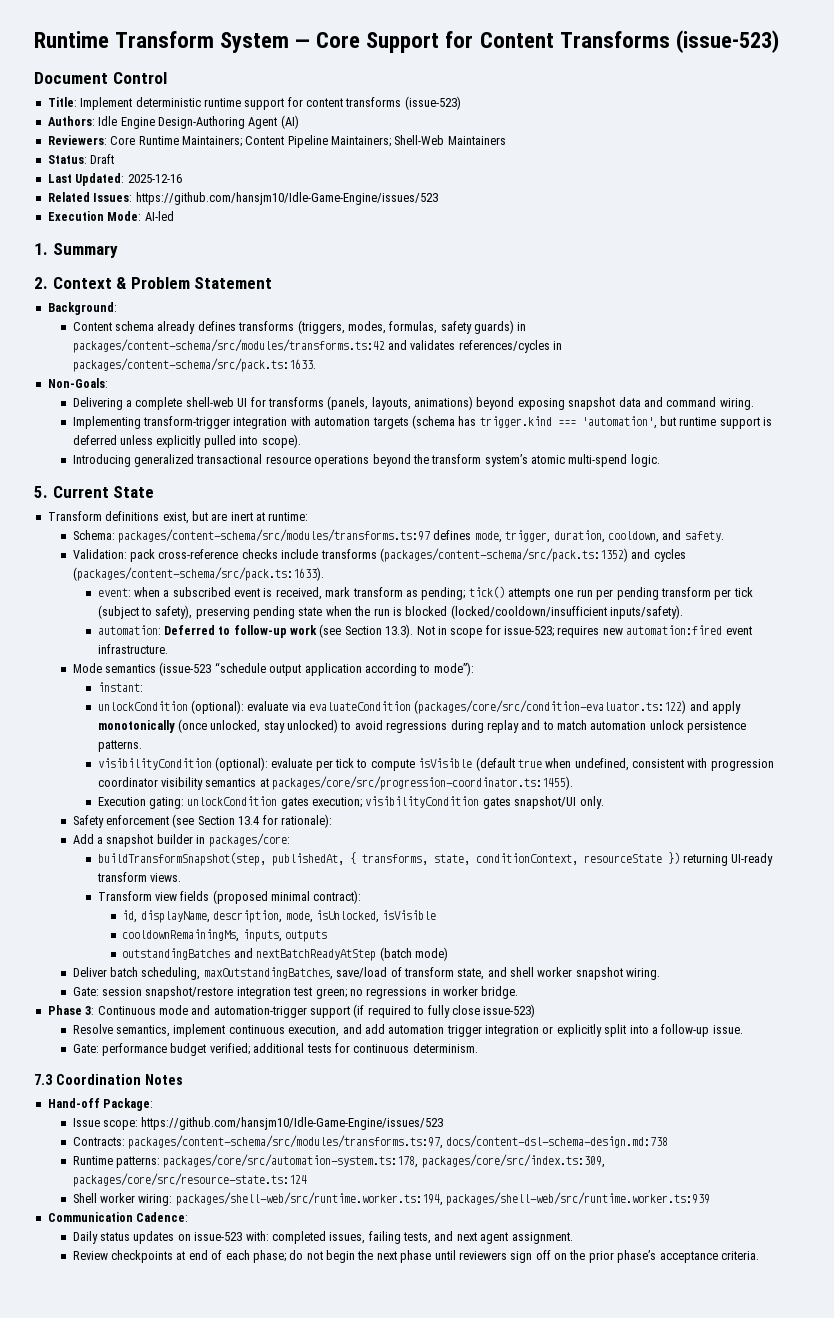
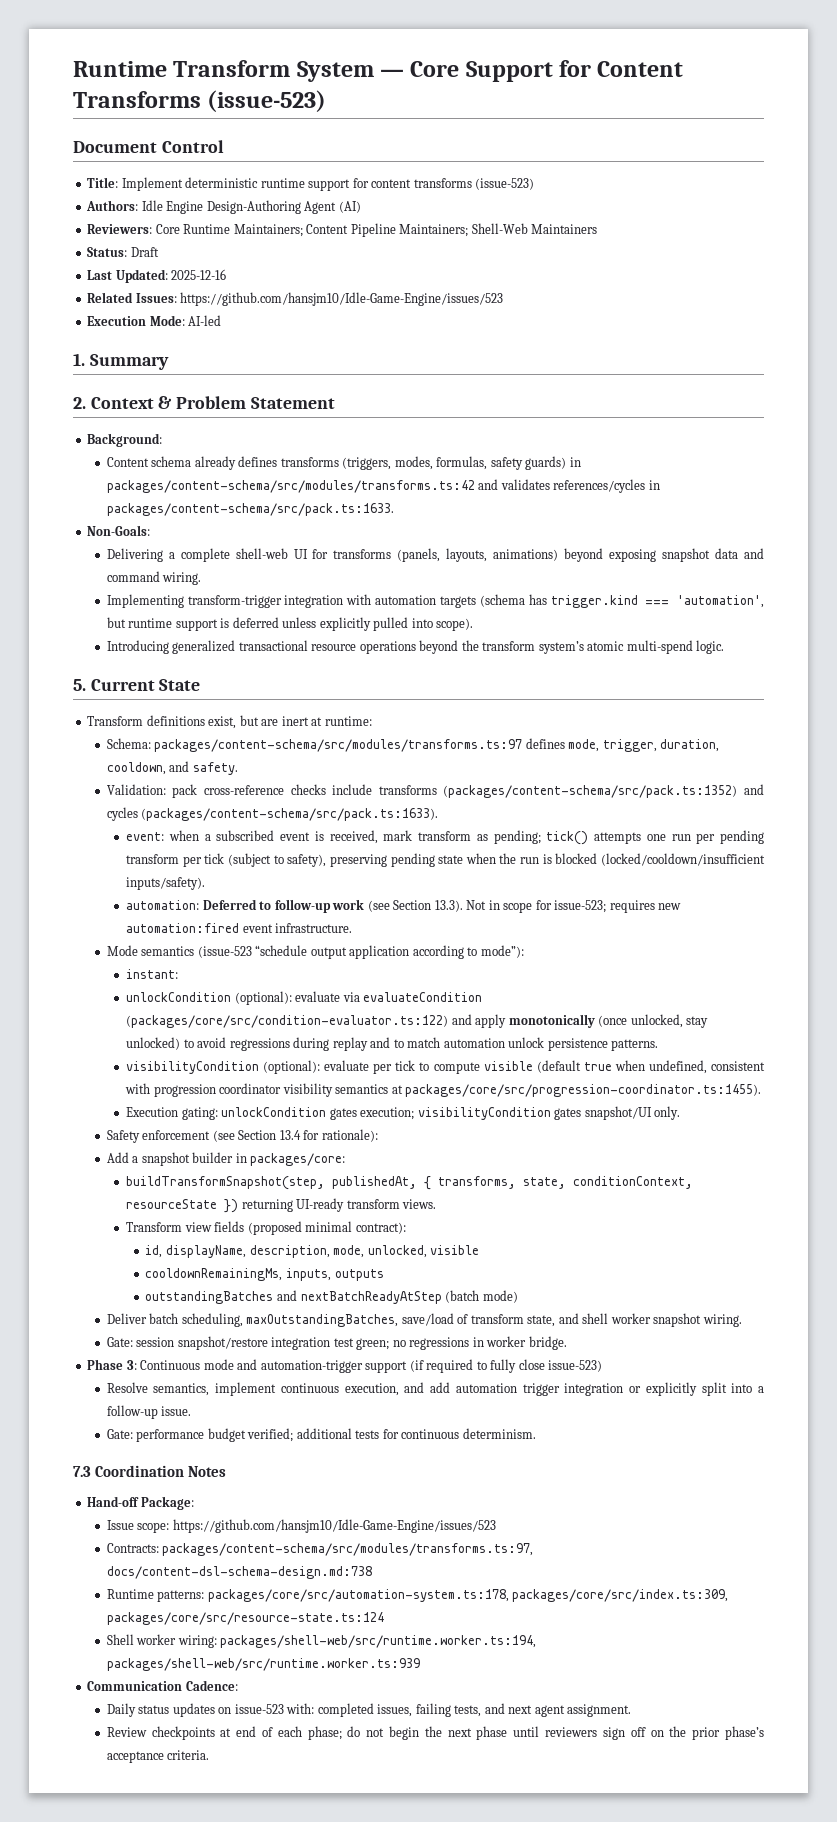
[418,758,473,768] isVisible -> [483,1061,533,1071] visible
[315,910,437,923] isUnlocked, isVisible -> [367,1245,480,1258] unlocked, visible

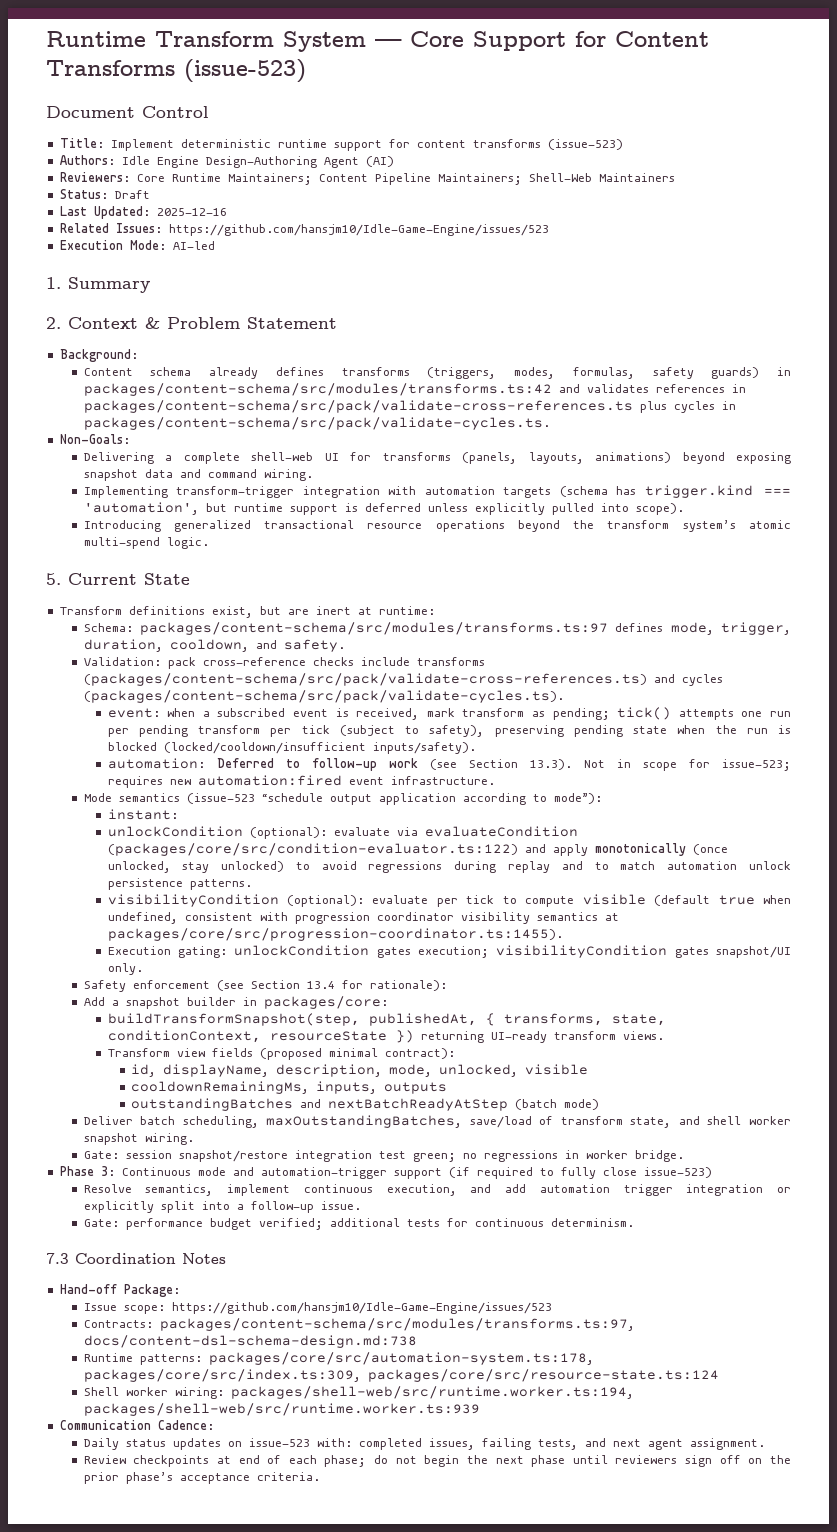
[553,479,660,493] [106,503,394,516] references/cycles in packages/content-schema/src/pack.ts:1633. -> [655,384,746,393] [83,400,736,413] [83,417,550,430] references in packages/content-schema/src/pack/validate-cross-references.ts plus cycles in packages/content-schema/src/pack/validate-cycles.ts.
[443,785,738,798] (packages/content-schema/src/pack.ts:1352) -> [83,673,647,686] (packages/content-schema/src/pack/validate-cross-references.ts)
[141,808,439,821] (packages/content-schema/src/pack.ts:1633). -> [83,690,564,703] (packages/content-schema/src/pack/validate-cycles.ts).

